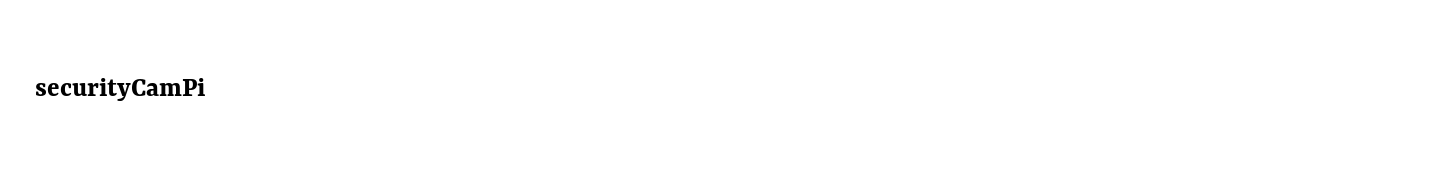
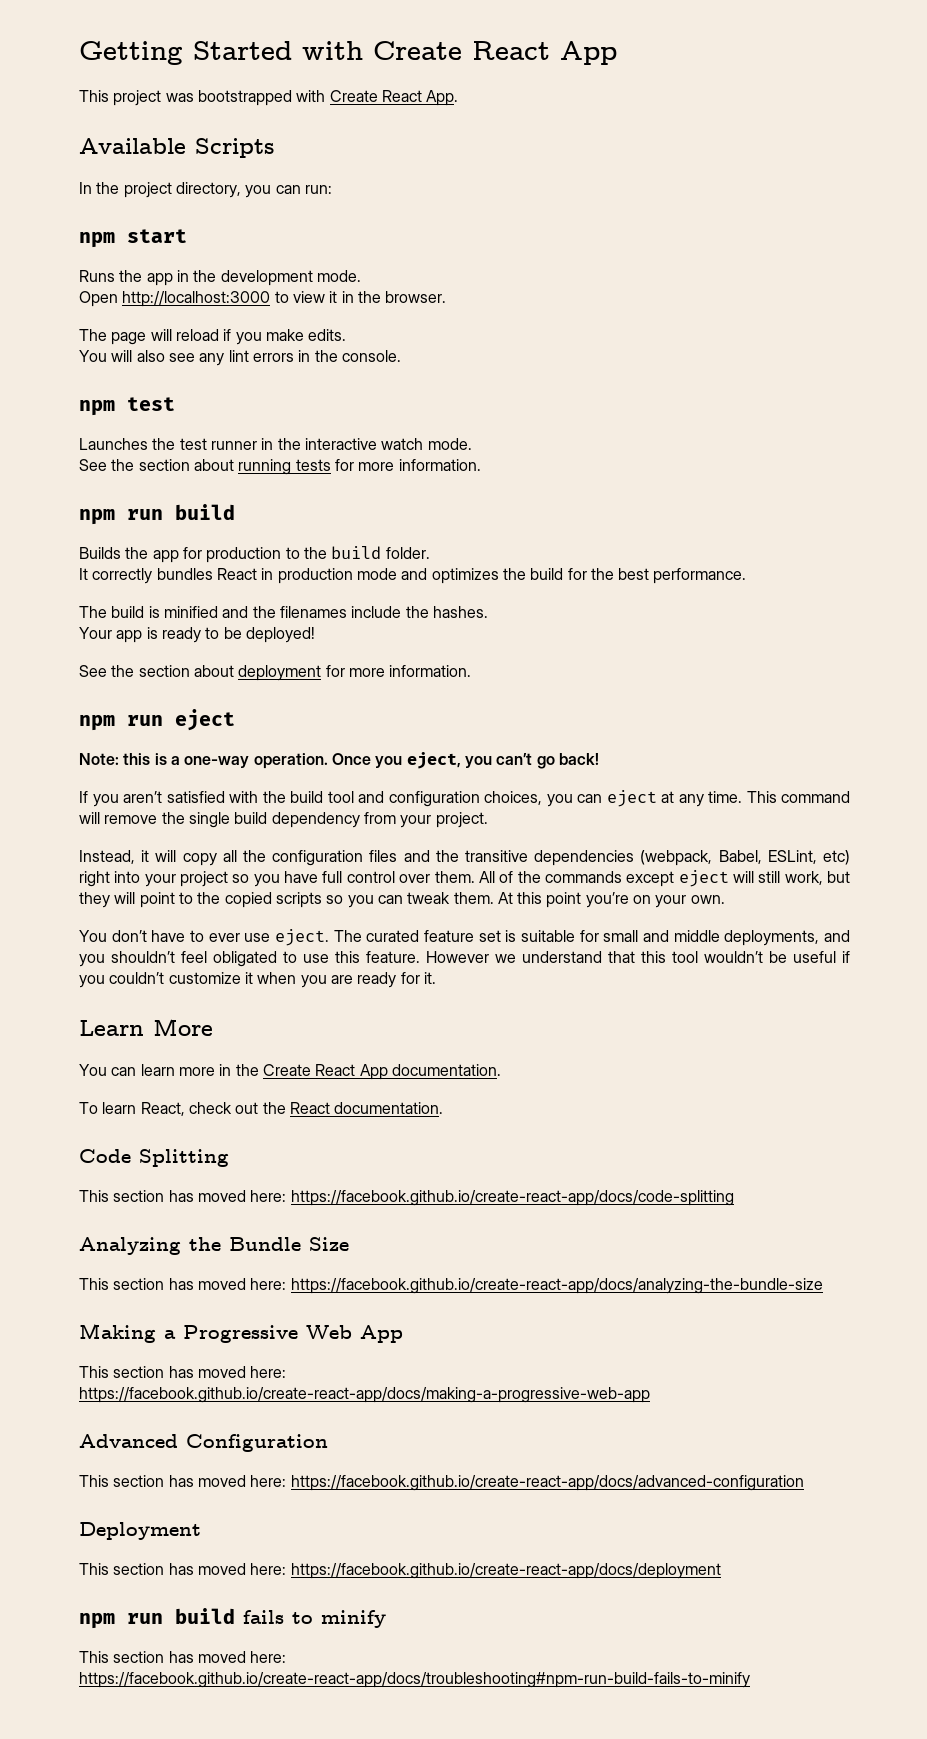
[35,78,205,101] securityCamPi -> [79,41,617,65] [79,90,459,106] [79,138,274,158] [79,182,332,198] [79,229,187,248] [79,270,361,286] [79,291,447,307] [79,329,347,345] [79,350,401,366] [79,397,175,416] [79,438,472,450] [79,459,481,475] [79,504,235,525] [79,546,430,563] [79,568,747,584] [79,606,488,618] [79,627,315,643] [79,665,472,681] [79,709,235,731] [79,752,599,769] [79,790,850,807] [79,812,488,828] [79,850,851,866] [79,870,851,887] [79,892,725,908] [79,929,850,946] [79,951,850,967] [79,972,436,988] [79,1019,213,1036] [79,1064,501,1080] [79,1102,444,1116] [79,1149,229,1167] [79,1190,734,1206] [79,1237,349,1255] [79,1278,823,1294] [79,1323,403,1343] [79,1366,287,1378] [79,1387,650,1403] [79,1434,328,1452] [79,1475,804,1491] [79,1522,201,1540] [79,1563,721,1579] [79,1608,386,1629] [79,1651,287,1663] [79,1672,750,1688] Getting Started with Create React App // This project was bootstrapped with Create React App. // Available Scripts // In the project directory, you can run: // npm start // Runs the app in the development mode. // Open http://localhost:3000 to view it in the browser. // The page will reload if you make edits. // You will also see any lint errors in the console. // npm test // Launches the test runner in the interactive watch mode. // See the section about running tests for more information. // npm run build // Builds the app for production to the build folder. // It correctly bundles React in production mode and optimizes the build for the best performance. // The build is minified and the filenames include the hashes. // Your app is ready to be deployed! // See the section about deployment for more information. // npm run eject // Note: this is a one-way operation. Once you eject, you can’t go back! // If you aren’t satisfied with the build tool and configuration choices, you can eject at any time. This command will remove the single build dependency from your project. // Instead, it will copy all the configuration files and the transitive dependencies (webpack, Babel, ESLint, etc) right into your project so you have full control over them. All of the commands except eject will still work, but they will point to the copied scripts so you can tweak them. At this point you’re on your own. // You don’t have to ever use eject. The curated feature set is suitable for small and middle deployments, and you shouldn’t feel obligated to use this feature. However we understand that this tool wouldn’t be useful if you couldn’t customize it when you are ready for it. // Learn More // You can learn more in the Create React App documentation. // To learn React, check out the React documentation. // Code Splitting // This section has moved here: https://facebook.github.io/create-react-app/docs/code-splitting // Analyzing the Bundle Size // This section has moved here: https://facebook.github.io/create-react-app/docs/analyzing-the-bundle-size // Making a Progressive Web App // This section has moved here: https://facebook.github.io/create-react-app/docs/making-a-progressive-web-app // Advanced Configuration // This section has moved here: https://facebook.github.io/create-react-app/docs/advanced-configuration // Deployment // This section has moved here: https://facebook.github.io/create-react-app/docs/deployment // npm run build fails to minify // This section has moved here: https://facebook.github.io/create-react-app/docs/troubleshooting#npm-run-build-fails-to-minify

